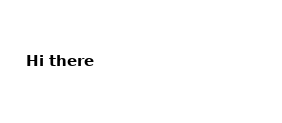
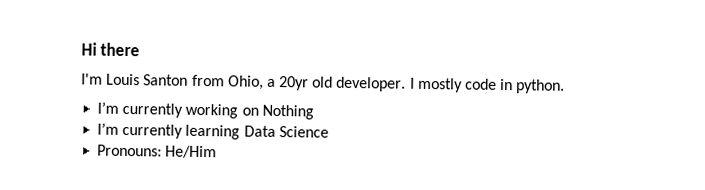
(94, 60) none -> [81,73,566,94] [97,101,314,120] [97,122,329,140] [97,144,218,159] // I'm Louis Santon from Ohio, a 20yr old developer. I mostly code in python. // I’m currently working on Nothing // I’m currently learning Data Science // Pronouns: He/Him

